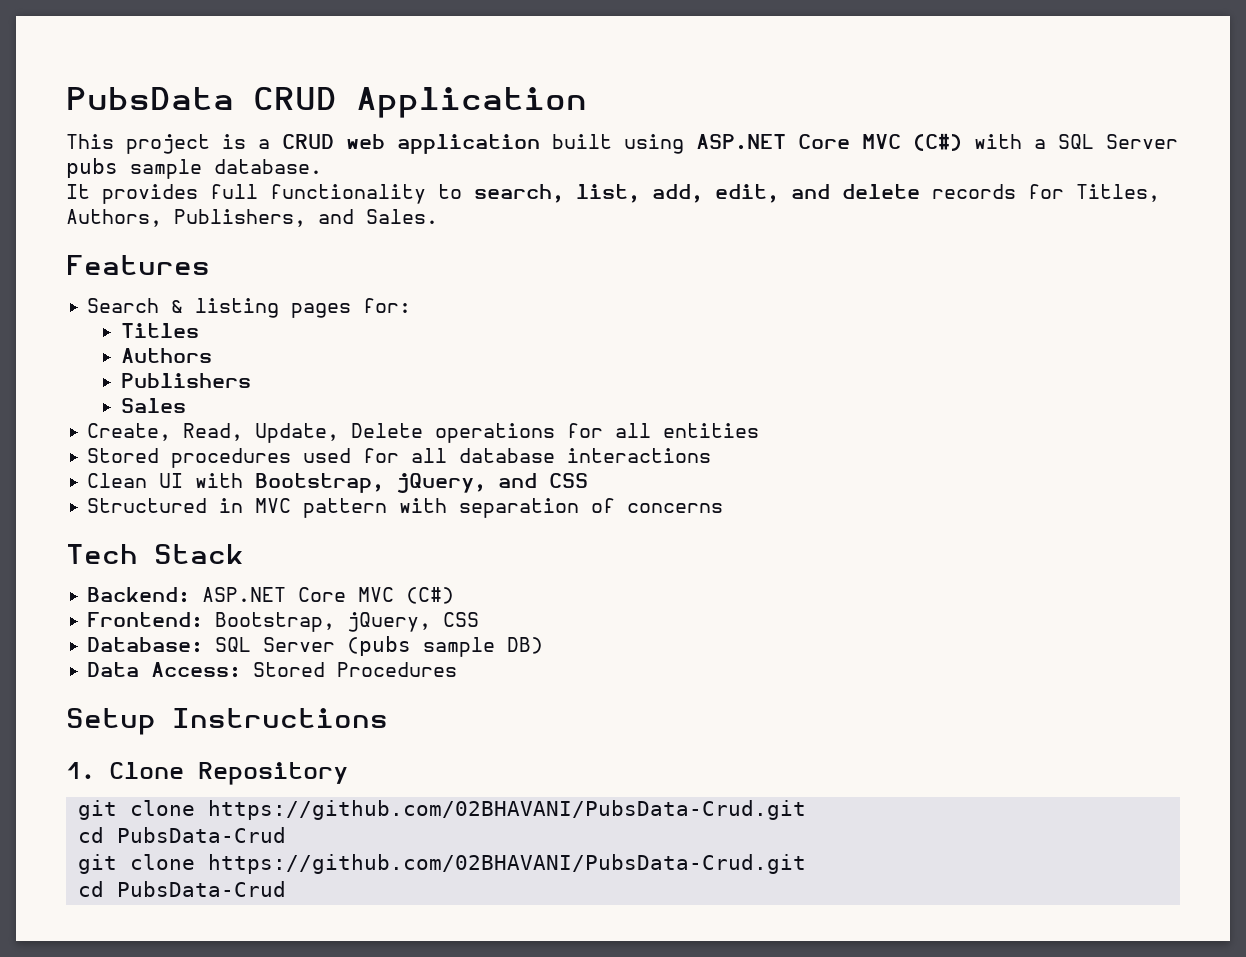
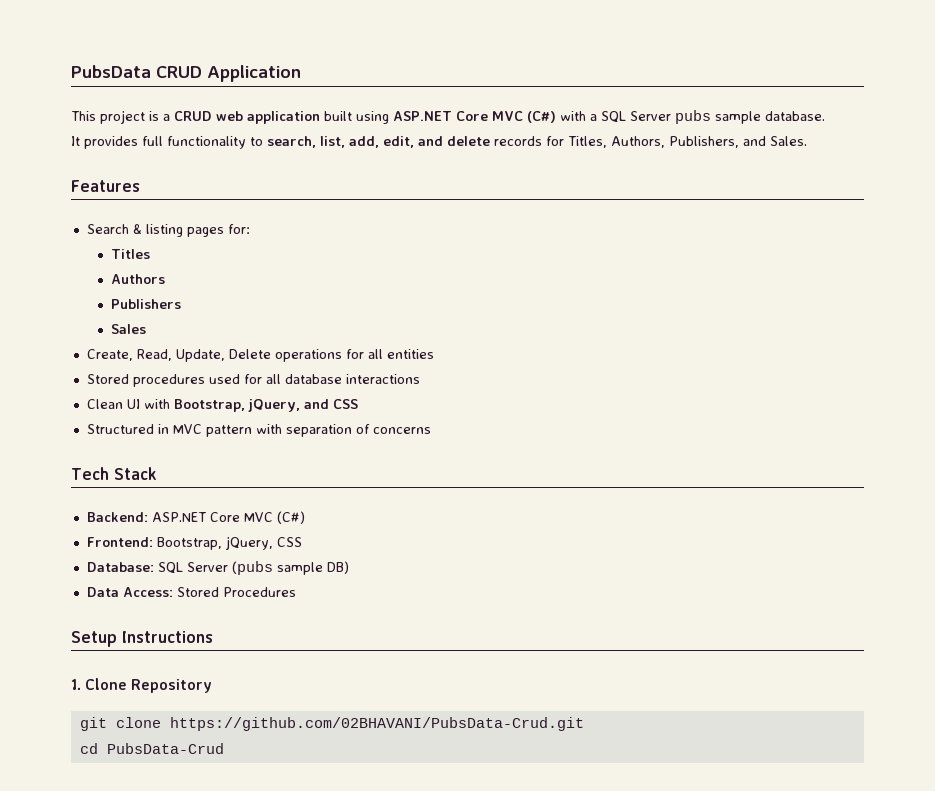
[77,854,806,874] [77,881,286,897] // git clone https://github.com/02BHAVANI/PubsData-Crud.git // cd PubsData-Crud -> (224, 748) none

